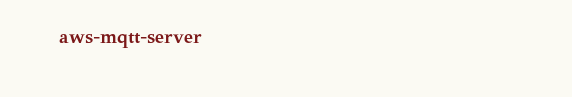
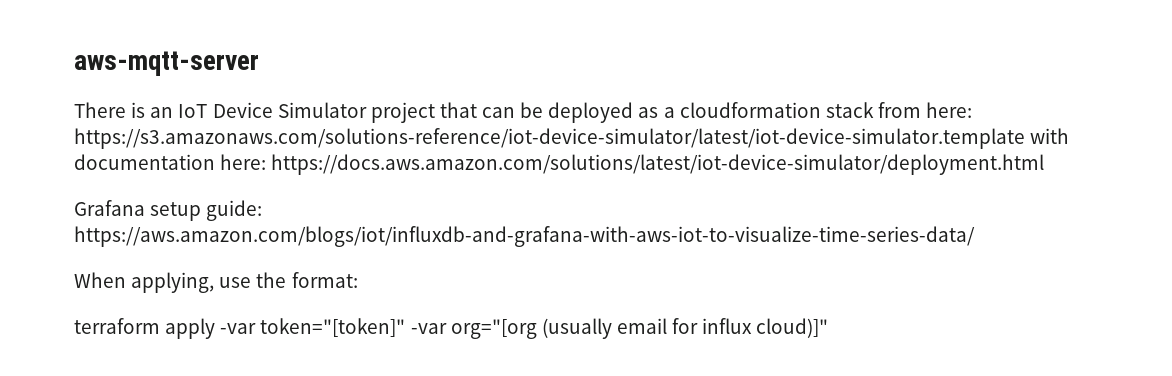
(202, 40) none -> [74,102,973,123] [74,128,1070,149] [74,154,1045,175] [74,200,263,221] [74,226,975,247] [74,272,358,293] [74,318,829,339] // There is an IoT Device Simulator project that can be deployed as a cloudformation stack from here: https://s3.amazonaws.com/solutions-reference/iot-device-simulator/latest/iot-device-simulator.template with documentation here: https://docs.aws.amazon.com/solutions/latest/iot-device-simulator/deployment.html // Grafana setup guide: https://aws.amazon.com/blogs/iot/influxdb-and-grafana-with-aws-iot-to-visualize-time-series-data/ // When applying, use the format: // terraform apply -var token="[token]" -var org="[org (usually email for influx cloud)]"

